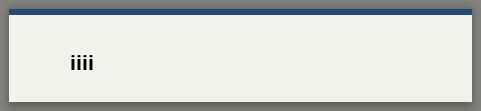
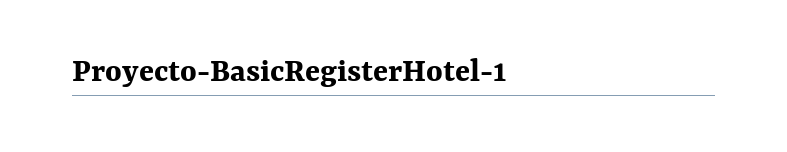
[70,55,94,70] iiii -> [72,58,507,87] Proyecto-BasicRegisterHotel-1

